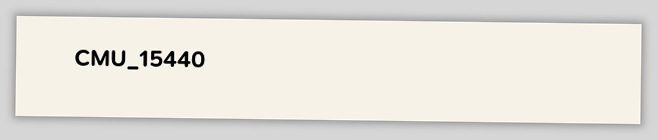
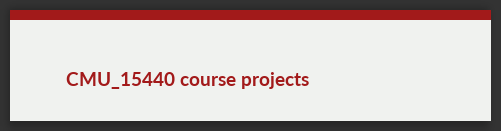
(206, 59) none -> [180,72,309,89] course projects

